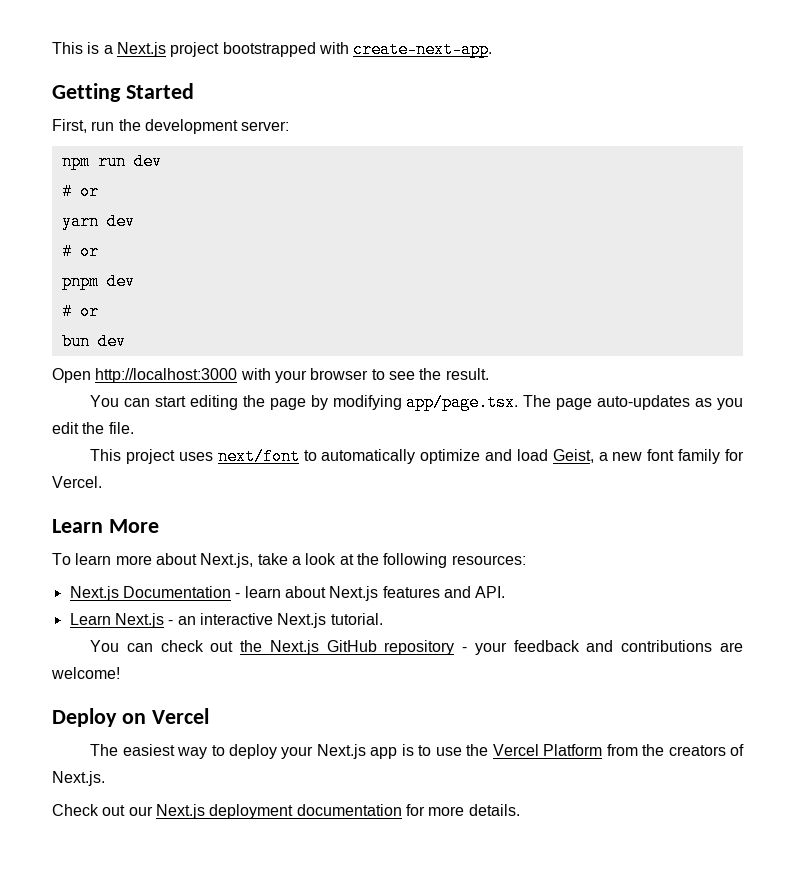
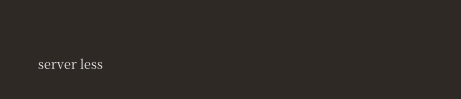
[52,41,493,58] [52,83,194,102] [52,119,290,134] [61,153,162,170] [61,183,99,200] [61,213,135,230] [61,243,99,260] [61,273,135,290] [61,303,99,320] [61,333,126,350] [52,368,489,383] [90,394,743,411] [52,422,134,434] [90,448,745,465] [52,476,102,488] [52,519,159,533] [52,553,526,568] [69,586,506,601] [69,613,383,628] [90,640,743,655] [51,667,120,679] [52,708,209,727] [90,744,744,759] [52,771,105,786] [52,804,520,819] This is a Next.js project bootstrapped with create-next-app. // Getting Started // First, run the development server: // npm run dev // # or // yarn dev // # or // pnpm dev // # or // bun dev // Open http://localhost:3000 with your browser to see the result. // You can start editing the page by modifying app/page.tsx. The page auto-updates as you edit the file. // This project uses next/font to automatically optimize and load Geist, a new font family for Vercel. // Learn More // To learn more about Next.js, take a look at the following resources: // Next.js Documentation - learn about Next.js features and API. // Learn Next.js - an interactive Next.js tutorial. // You can check out the Next.js GitHub repository - your feedback and contributions are welcome! // Deploy on Vercel // The easiest way to deploy your Next.js app is to use the Vercel Platform from the creators of Next.js. // Check out our Next.js deployment documentation for more details. -> [38,58,104,69] server less

